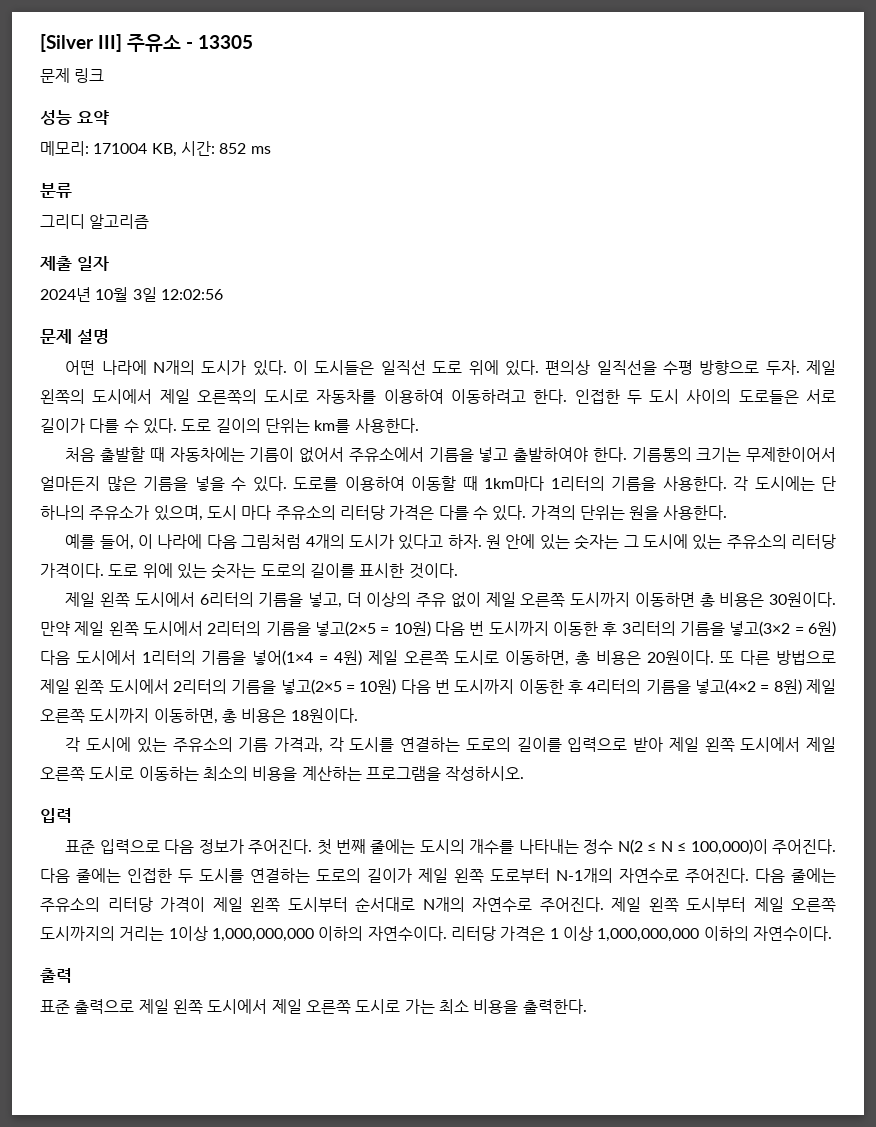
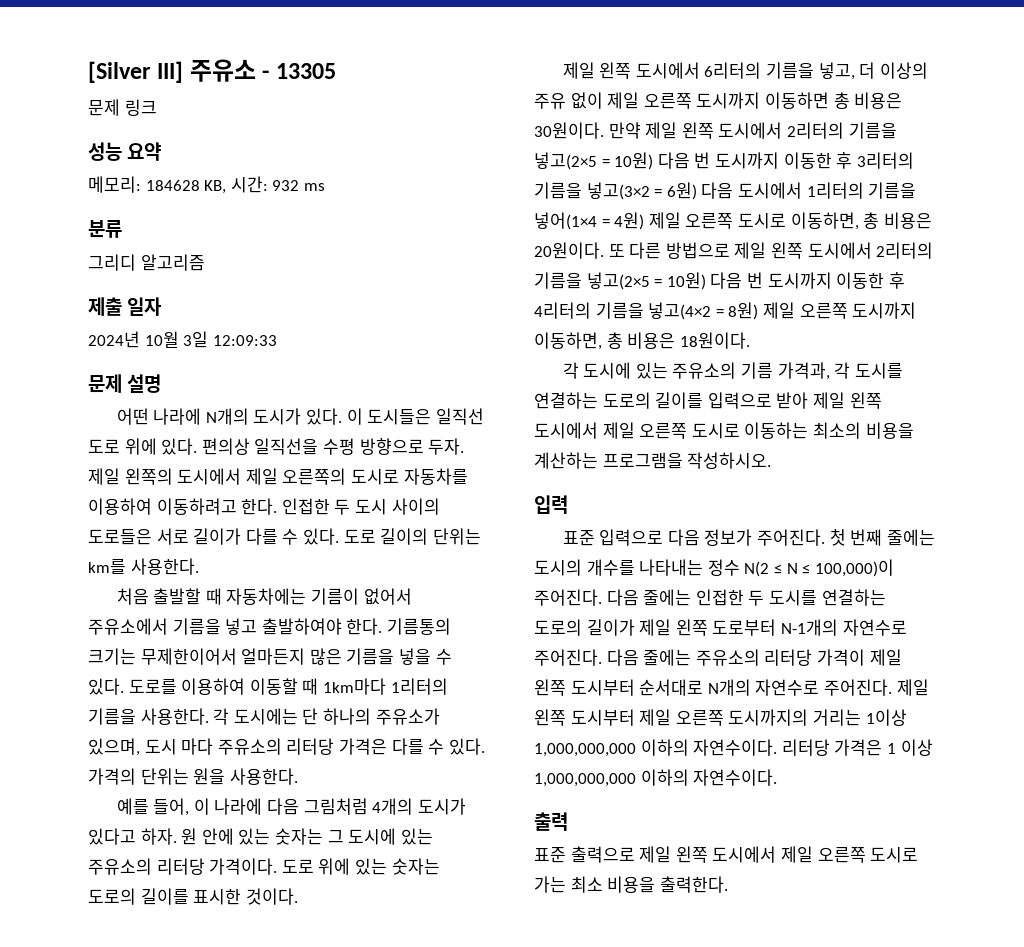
[93,143,148,154] 171004 -> [145,180,200,191] 184628
[219,143,247,154] 852 -> [272,180,300,191] 932
[160,289,223,300] 12:02:56 -> [212,335,277,346] 12:09:33

